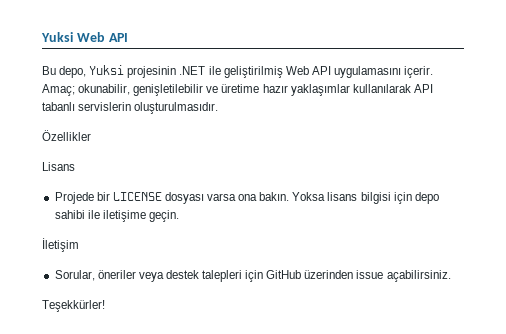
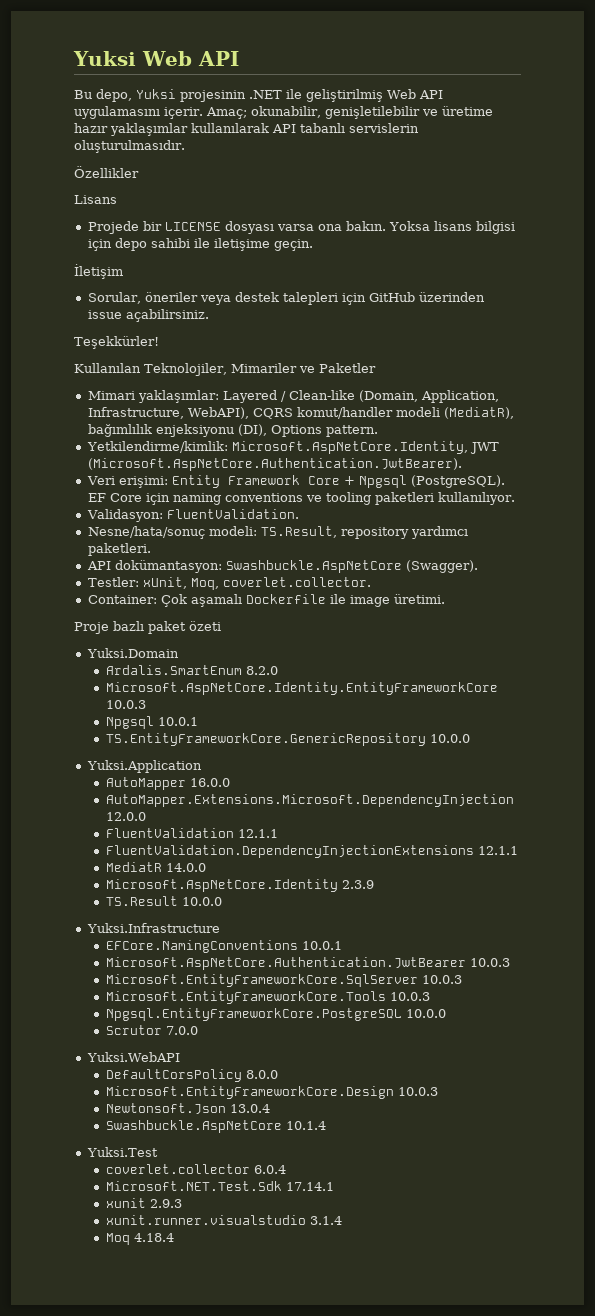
(105, 306) none -> [74,363,376,376] [87,390,499,403] [87,407,514,419] [87,424,378,437] [86,441,499,454] [87,458,462,471] [86,475,505,488] [87,492,515,505] [86,509,299,522] [87,526,468,539] [87,543,151,556] [86,560,478,573] [87,577,371,590] [87,594,445,607] [74,621,221,634] [86,648,179,658] [105,665,278,675] [105,682,498,695] [105,700,146,709] [105,716,198,729] [105,733,470,746] [86,760,202,773] [105,777,230,790] [105,794,514,807] [105,812,146,821] [105,828,278,838] [105,845,518,858] [105,862,206,872] [105,879,374,892] [105,896,222,906] [86,923,220,933] [105,940,342,953] [105,957,510,970] [105,974,462,987] [105,991,430,1004] [105,1008,446,1021] [105,1025,198,1035] [86,1052,180,1062] [105,1069,278,1082] [105,1086,438,1099] [105,1103,270,1114] [105,1120,326,1133] [86,1147,158,1157] [105,1164,286,1174] [105,1181,334,1191] [105,1198,182,1208] [105,1215,342,1225] [105,1233,174,1245] // Kullanılan Teknolojiler, Mimariler ve Paketler // Mimari yaklaşımlar: Layered / Clean-like (Domain, Application, Infrastructure, WebAPI), CQRS komut/handler modeli (MediatR), bağımlılık enjeksiyonu (DI), Options pattern. // Yetkilendirme/kimlik: Microsoft.AspNetCore.Identity, JWT (Microsoft.AspNetCore.Authentication.JwtBearer). // Veri erişimi: Entity Framework Core + Npgsql (PostgreSQL). EF Core için naming conventions ve tooling paketleri kullanılıyor. // Validasyon: FluentValidation. // Nesne/hata/sonuç modeli: TS.Result, repository yardımcı paketleri. // API dokümantasyon: Swashbuckle.AspNetCore (Swagger). // Testler: xUnit, Moq, coverlet.collector. // Container: Çok aşamalı Dockerfile ile image üretimi. // Proje bazlı paket özeti // Yuksi.Domain // Ardalis.SmartEnum 8.2.0 // Microsoft.AspNetCore.Identity.EntityFrameworkCore 10.0.3 // Npgsql 10.0.1 // TS.EntityFrameworkCore.GenericRepository 10.0.0 // Yuksi.Application // AutoMapper 16.0.0 // AutoMapper.Extensions.Microsoft.DependencyInjection 12.0.0 // FluentValidation 12.1.1 // FluentValidation.DependencyInjectionExtensions 12.1.1 // MediatR 14.0.0 // Microsoft.AspNetCore.Identity 2.3.9 // TS.Result 10.0.0 // Yuksi.Infrastructure // EFCore.NamingConventions 10.0.1 // Microsoft.AspNetCore.Authentication.JwtBearer 10.0.3 // Microsoft.EntityFrameworkCore.SqlServer 10.0.3 // Microsoft.EntityFrameworkCore.Tools 10.0.3 // Npgsql.EntityFrameworkCore.PostgreSQL 10.0.0 // Scrutor 7.0.0 // Yuksi.WebAPI // DefaultCorsPolicy 8.0.0 // Microsoft.EntityFrameworkCore.Design 10.0.3 // Newtonsoft.Json 13.0.4 // Swashbuckle.AspNetCore 10.1.4 // Yuksi.Test // coverlet.collector 6.0.4 // Microsoft.NET.Test.Sdk 17.14.1 // xunit 2.9.3 // xunit.runner.visualstudio 3.1.4 // Moq 4.18.4

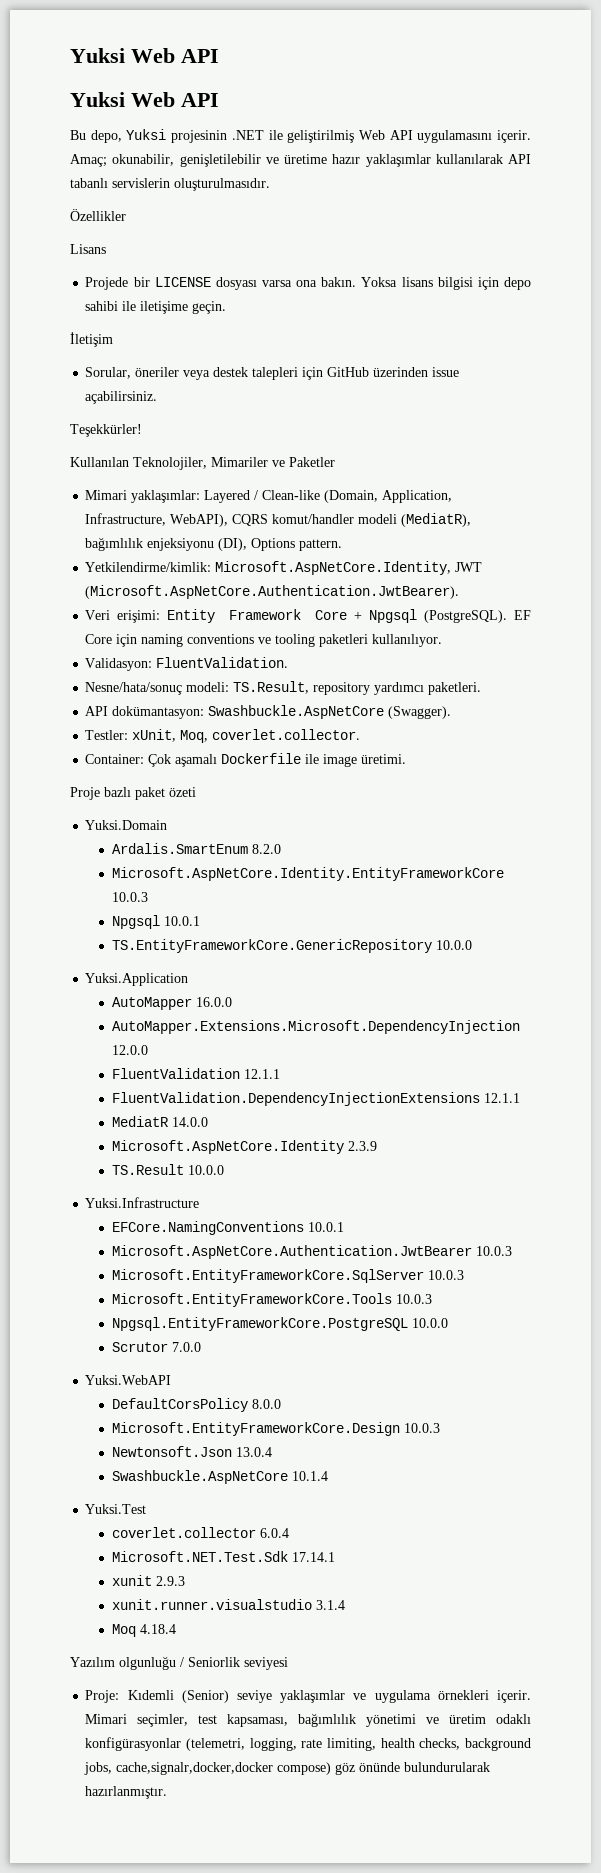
[73,51,239,66] Yuksi Web API -> [70,48,219,63] [70,92,219,107] Yuksi Web API // Yuksi Web API
(174, 1237) none -> [70,1656,288,1670] [85,1690,531,1703] [85,1713,531,1727] [85,1737,531,1751] [84,1762,491,1775] [85,1786,168,1799] // Yazılım olgunluğu / Seniorlik seviyesi // Proje: Kıdemli (Senior) seviye yaklaşımlar ve uygulama örnekleri içerir. Mimari seçimler, test kapsaması, bağımlılık yönetimi ve üretim odaklı konfigürasyonlar (telemetri, logging, rate limiting, health checks, background jobs, cache,signalr,docker,docker compose) göz önünde bulundurularak hazırlanmıştır.

